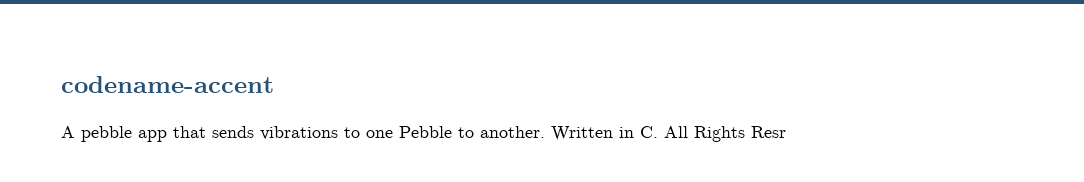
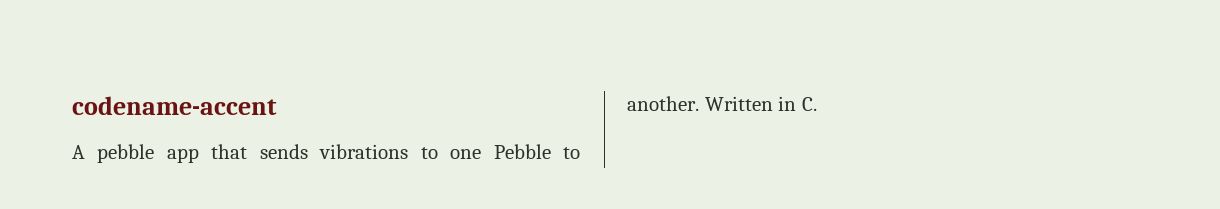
[664,126,786,142] All Rights Resr -> (817, 104) none

